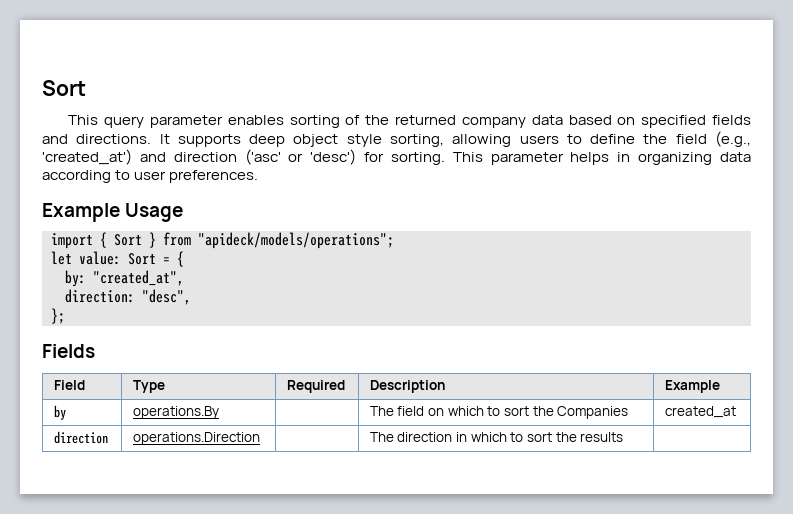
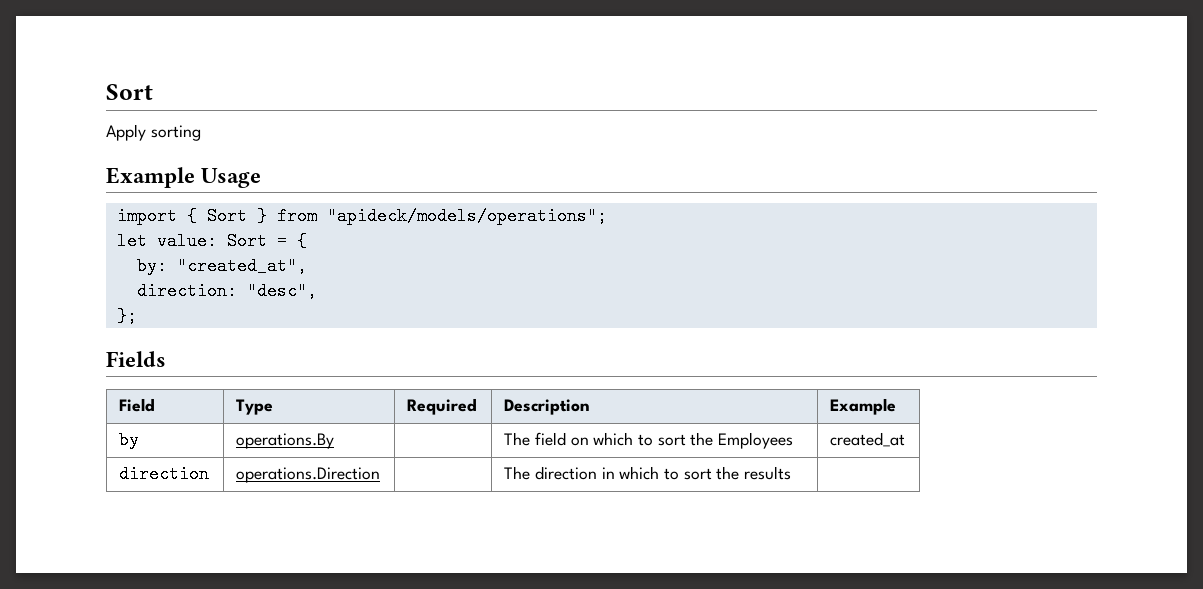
[68,115,752,128] [42,131,752,147] [42,149,751,165] [42,170,259,183] This query parameter enables sorting of the returned company data based on specified fields and directions. It supports deep object style sorting, allowing users to define the field (e.g., 'created_at') and direction ('asc' or 'desc') for sorting. This parameter helps in organizing data according to user preferences. -> [106,124,201,141] Apply sorting
[557,406,629,419] Companies -> [718,432,794,449] Employees

